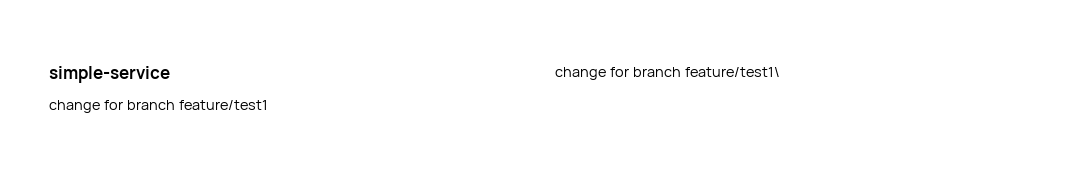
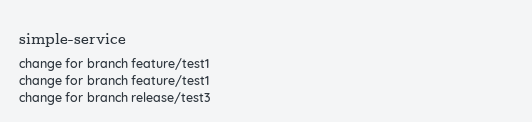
[684,67,780,77] feature/test1\ -> [131,75,210,87] [19,92,212,105] feature/test1 // change for branch release/test3

